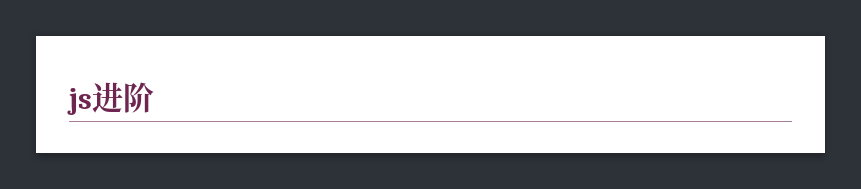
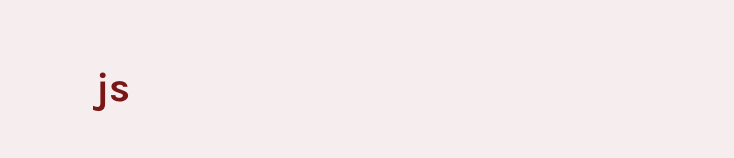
[92,82,154,113] 进阶 -> (130, 92) none

